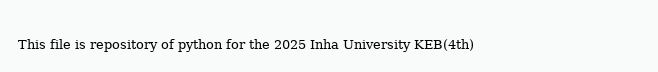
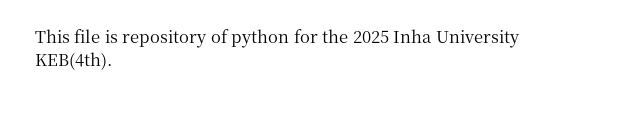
[414,39,474,51] KEB(4th) -> [35,52,112,70] KEB(4th).

